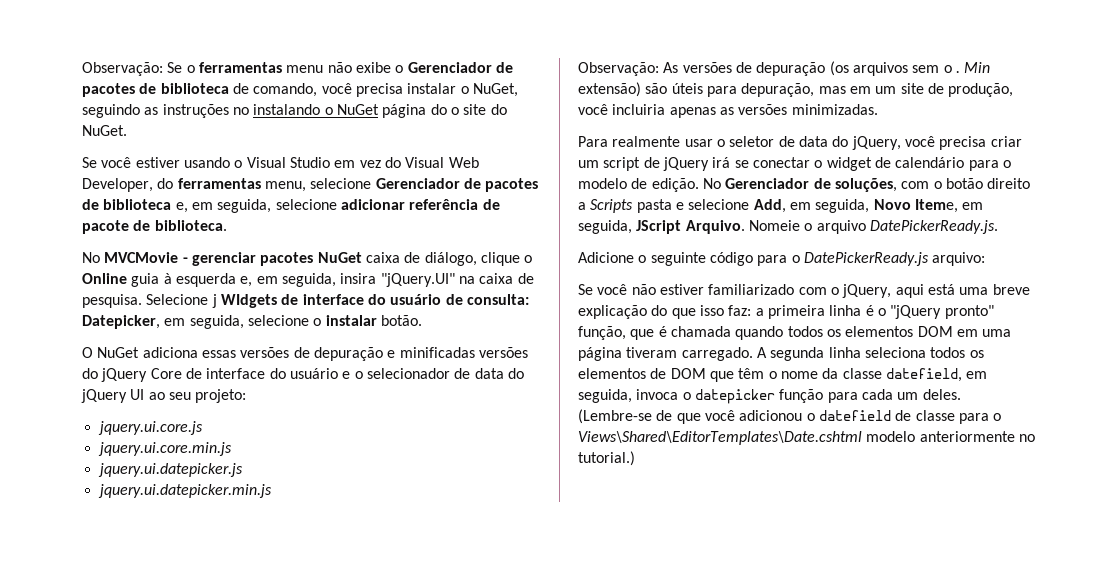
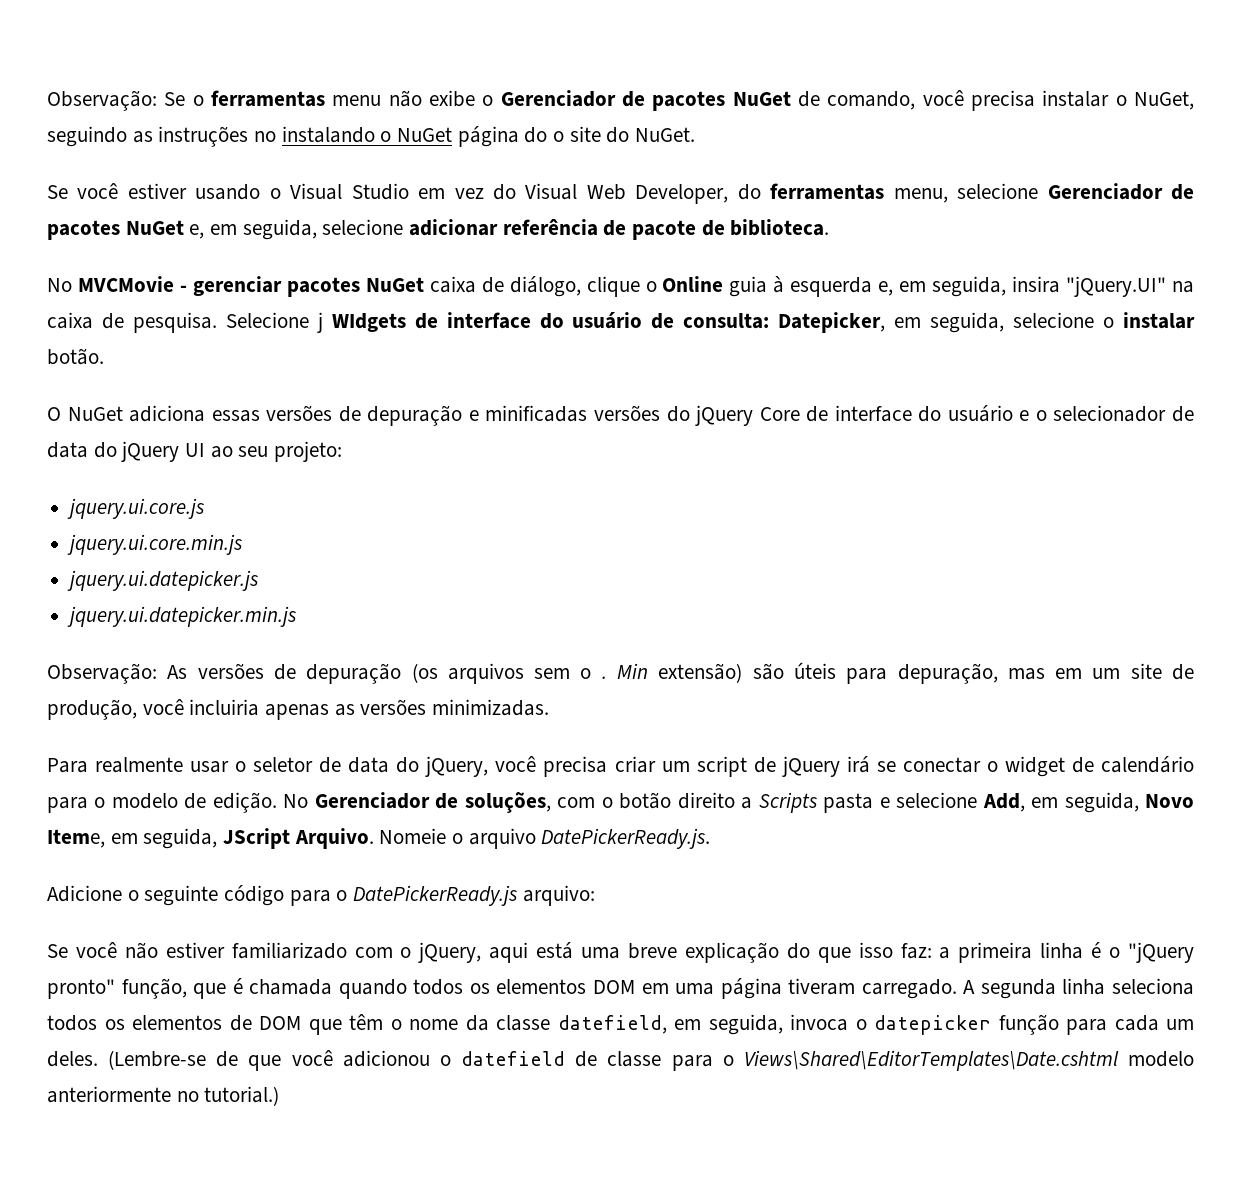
[139,83,229,94] de biblioteca -> [732,91,791,106] NuGet
[82,199,172,210] de biblioteca -> [125,220,184,235] NuGet

